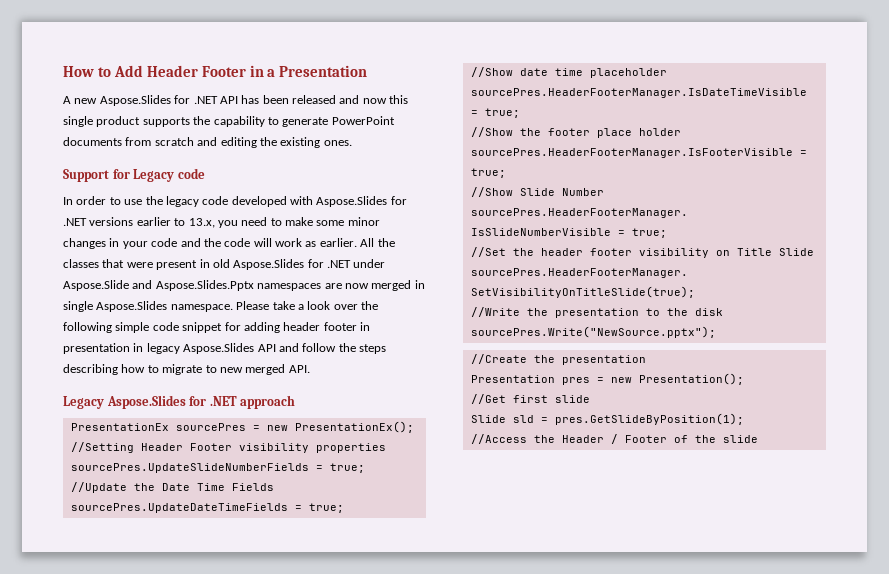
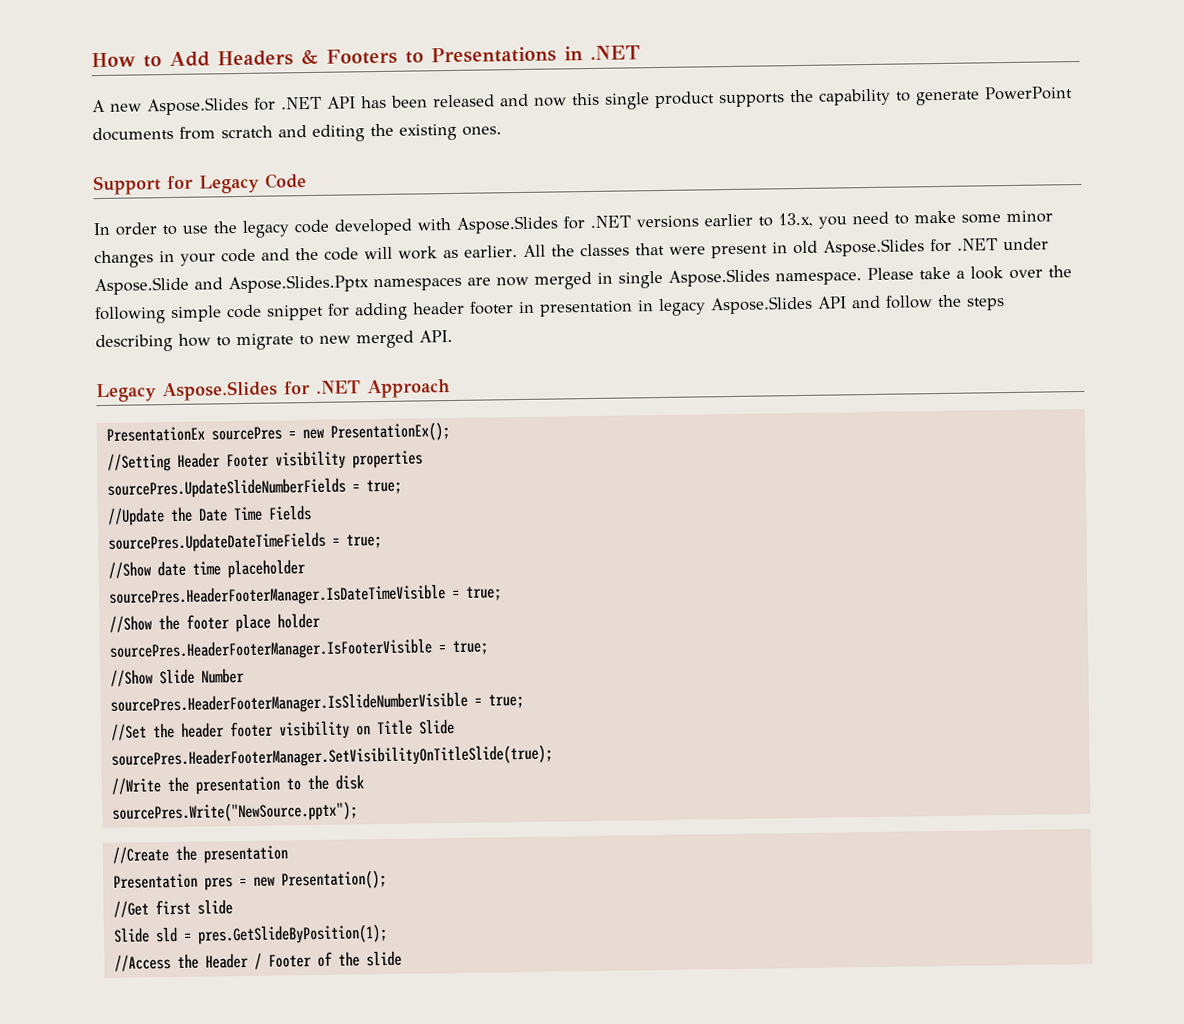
[146,65,368,77] Header Footer in a Presentation -> [217,45,640,67] Headers & Footers to Presentations in .NET
[177,168,205,179] code -> [265,173,307,189] Code
[240,395,296,409] approach -> [367,379,450,399] Approach

